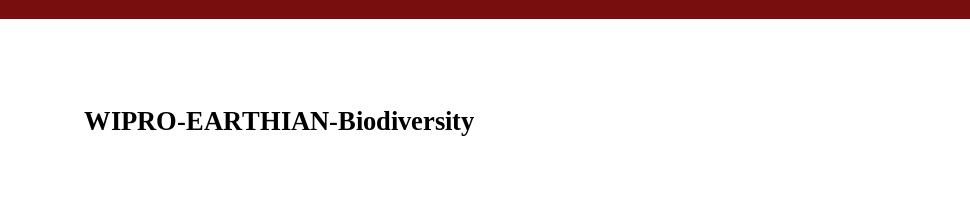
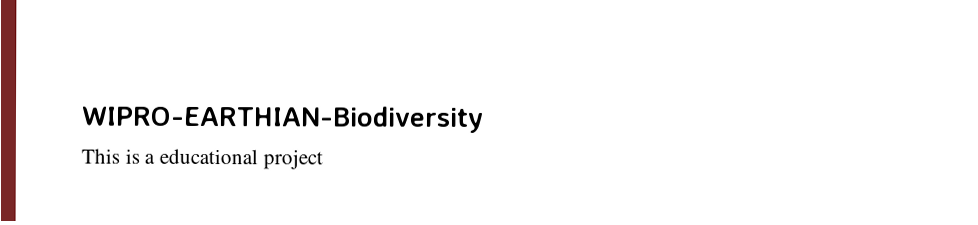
(474, 123) none -> [81,148,323,170] // This is a educational project

